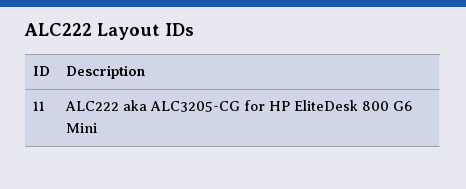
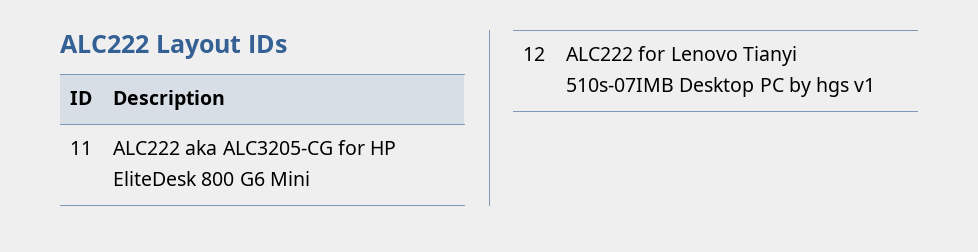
(97, 128) none -> [523,47,546,61] [566,46,797,66] [566,77,876,97] // 12 | ALC222 for Lenovo Tianyi 510s-07IMB Desktop PC by hgs v1

